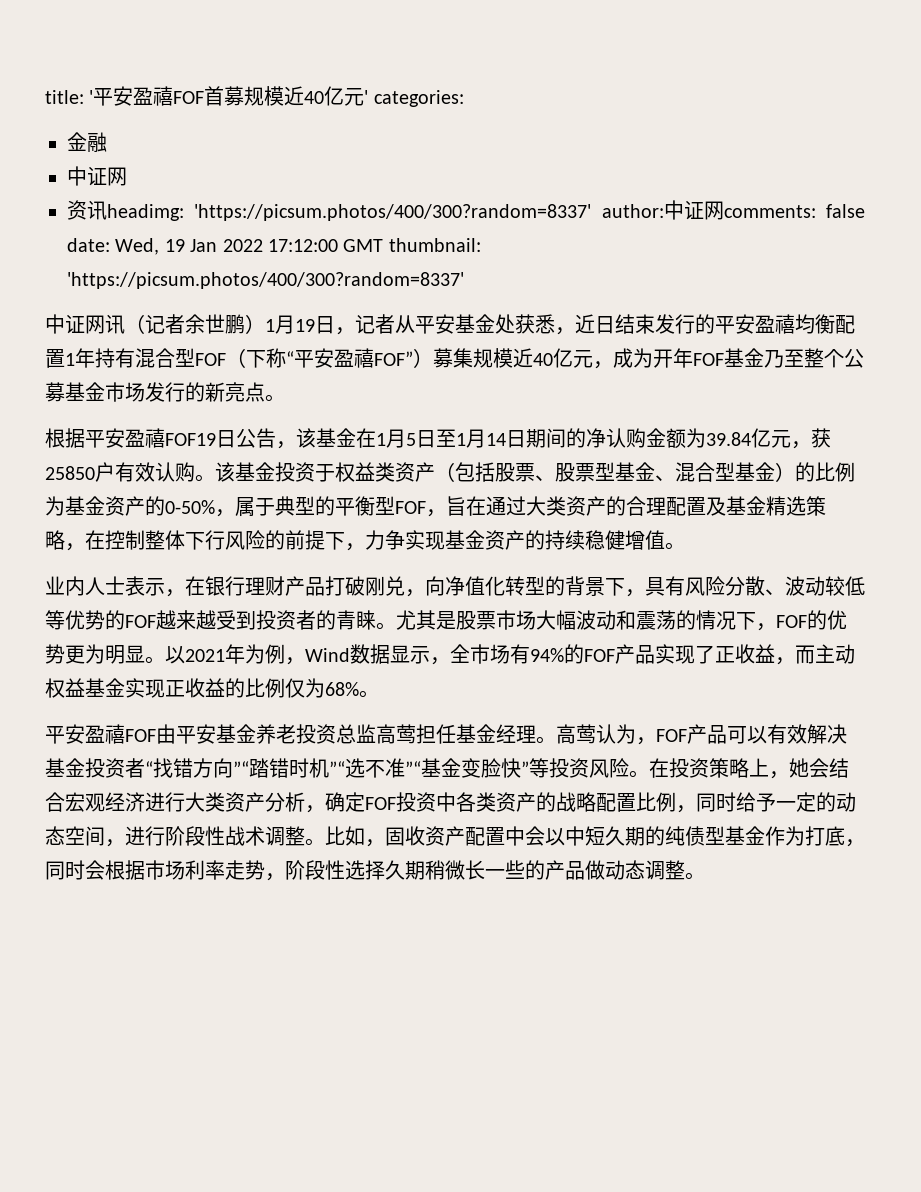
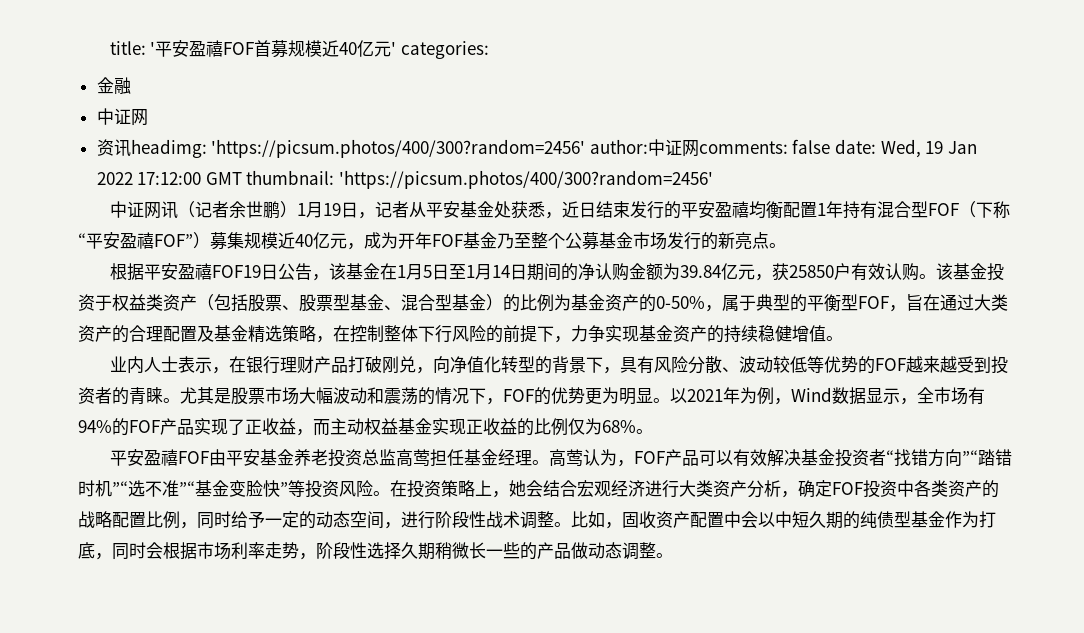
[194,204,592,221] 'https://picsum.photos/400/300?random=8337' -> [211,139,586,158] 'https://picsum.photos/400/300?random=2456'
[67,272,464,289] 'https://picsum.photos/400/300?random=8337' -> [339,170,714,189] 'https://picsum.photos/400/300?random=2456'

